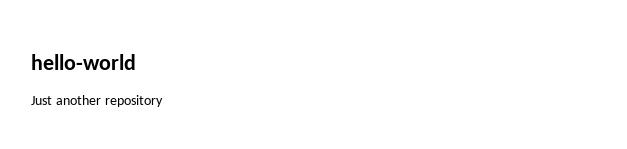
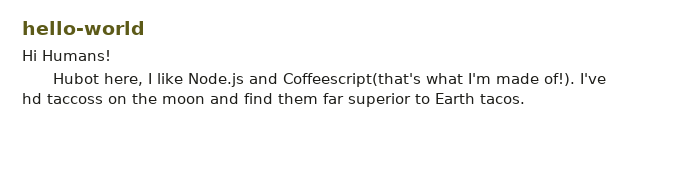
[31,95,163,107] Just another repository -> [22,50,111,61] [53,73,607,87] [22,93,525,107] Hi Humans! // Hubot here, I like Node.js and Coffeescript(that's what I'm made of!). I've hd taccoss on the moon and find them far superior to Earth tacos.

